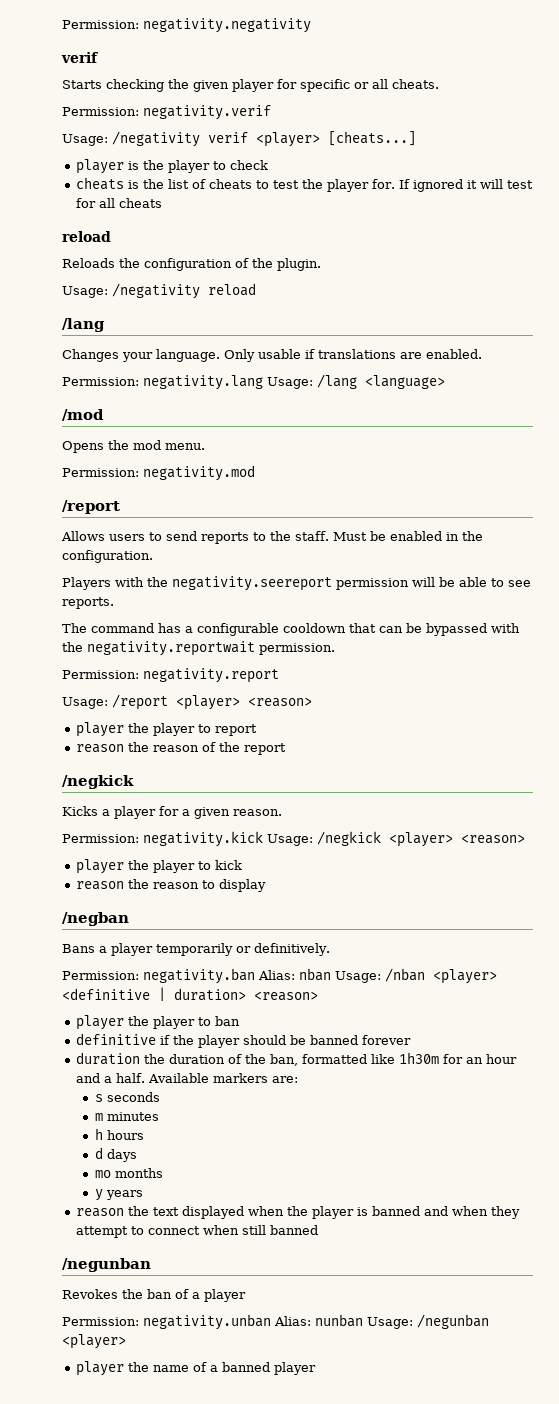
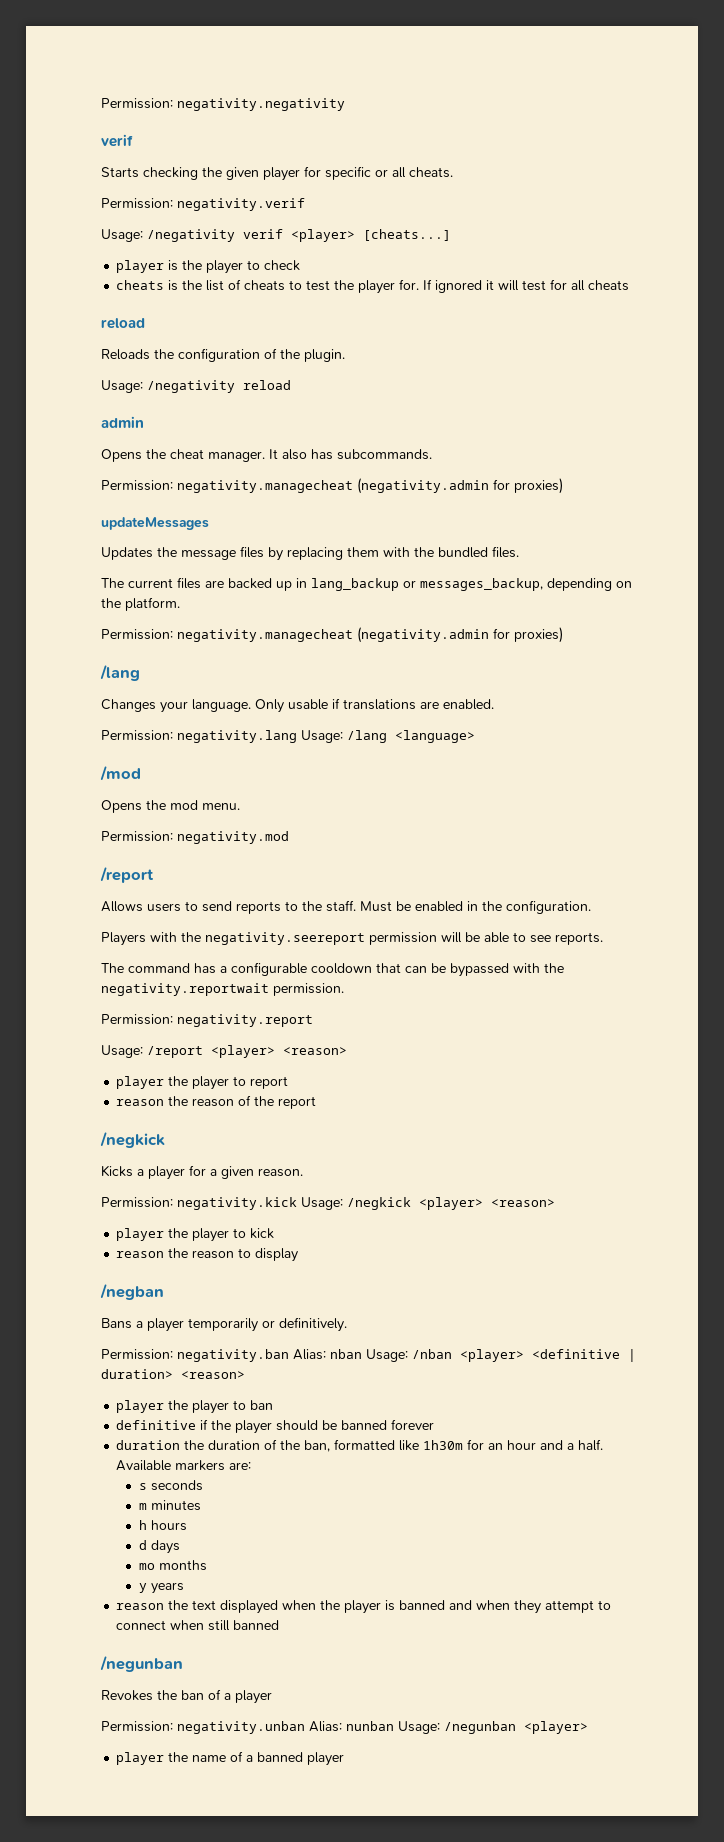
(256, 289) none -> [101,416,144,428] [101,449,432,462] [101,478,563,494] [101,517,209,530] [101,546,519,561] [101,577,632,591] [101,597,180,611] [101,627,563,643] // admin // Opens the cheat manager. It also has subcommands. // Permission: negativity.managecheat (negativity.admin for proxies) // updateMessages // Updates the message files by replacing them with the bundled files. // The current files are backed up in lang_backup or messages_backup, depending on the platform. // Permission: negativity.managecheat (negativity.admin for proxies)

